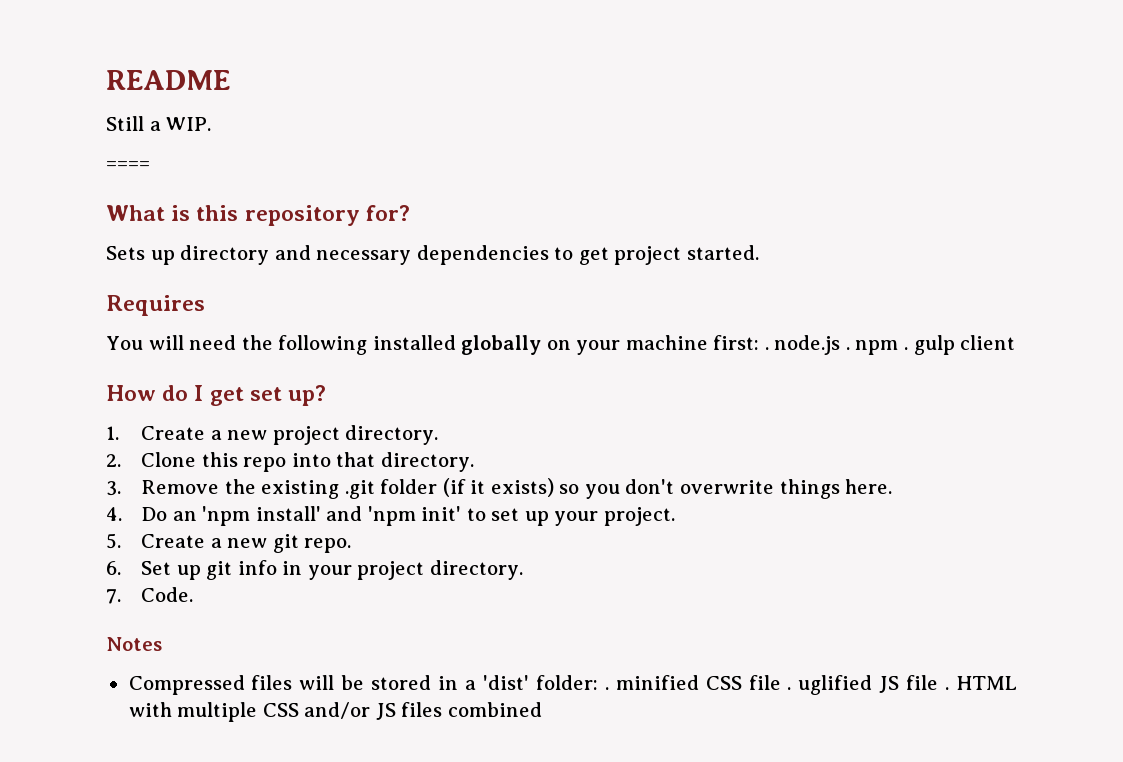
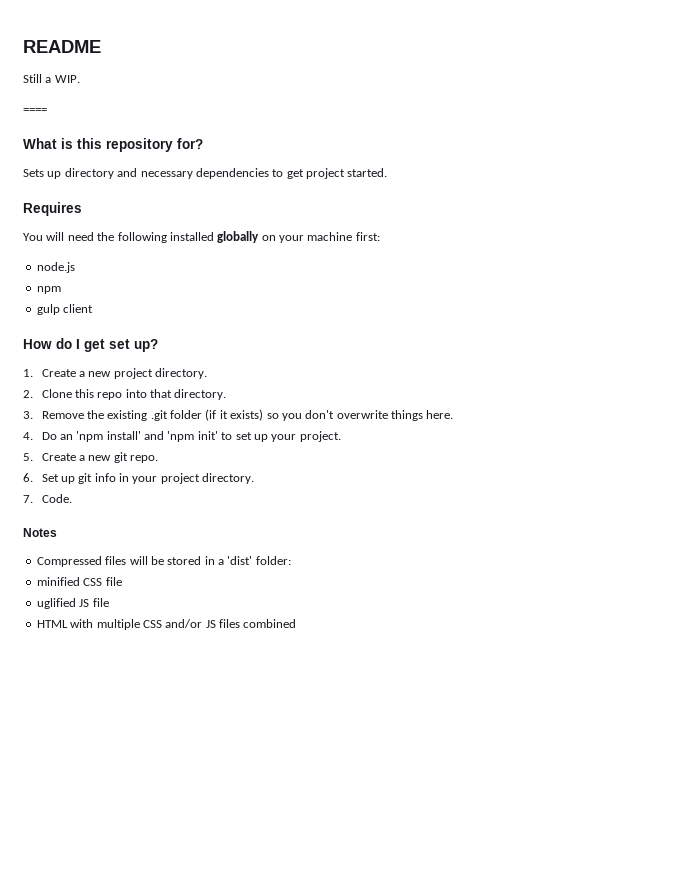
[764,347,769,350] . -> (380, 236) //
[845,347,850,350] . -> (75, 267) //
[904,347,909,350] . -> (61, 290) //
[604,687,609,690] . -> (291, 560) //
[787,687,792,690] . -> (122, 581) //
[945,687,950,690] . -> (109, 602) //

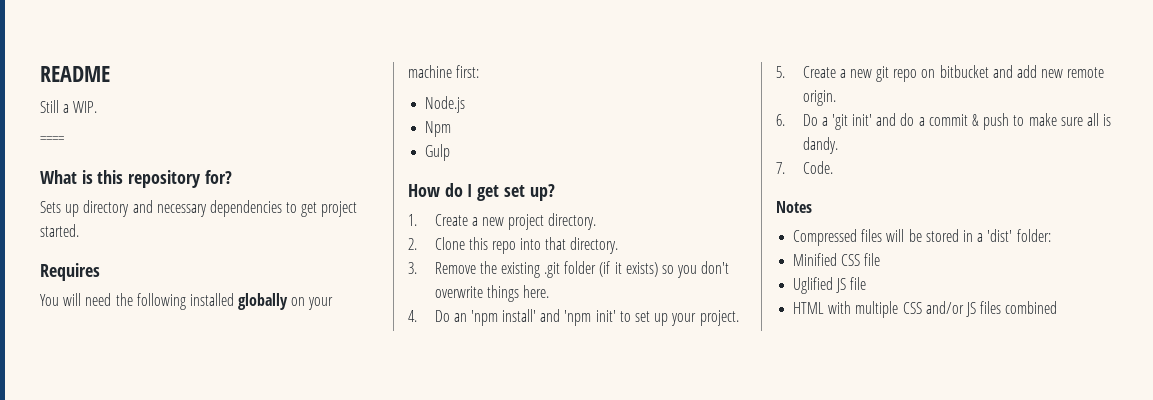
[36,262,75,273] [36,286,61,294] [36,304,94,315] node.js // npm // gulp client -> [425,96,466,113] [425,121,452,137] [425,144,451,161] Node.js // Npm // Gulp
[130,455,159,463] [23,473,255,484] repo. // 6. Set up git info in your project directory. -> [893,65,1105,82] [802,90,836,106] [776,113,1112,130] [802,137,838,154] repo on bitbucket and add new remote origin. // 6. Do a 'git init' and do a commit & push to make sure all is dandy.
[36,577,80,586] minified -> [793,253,838,266] Minified
[36,598,76,609] uglified -> [793,277,834,294] Uglified

